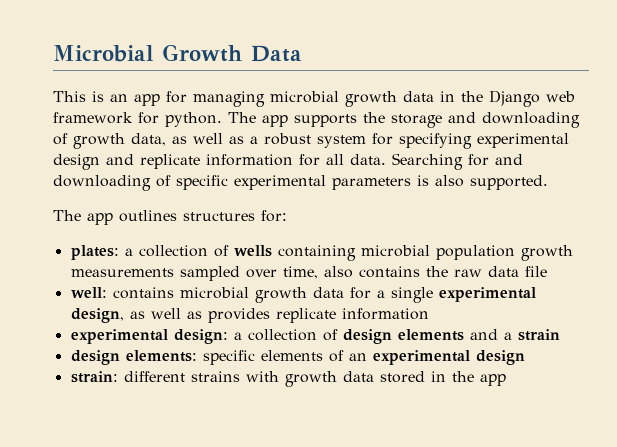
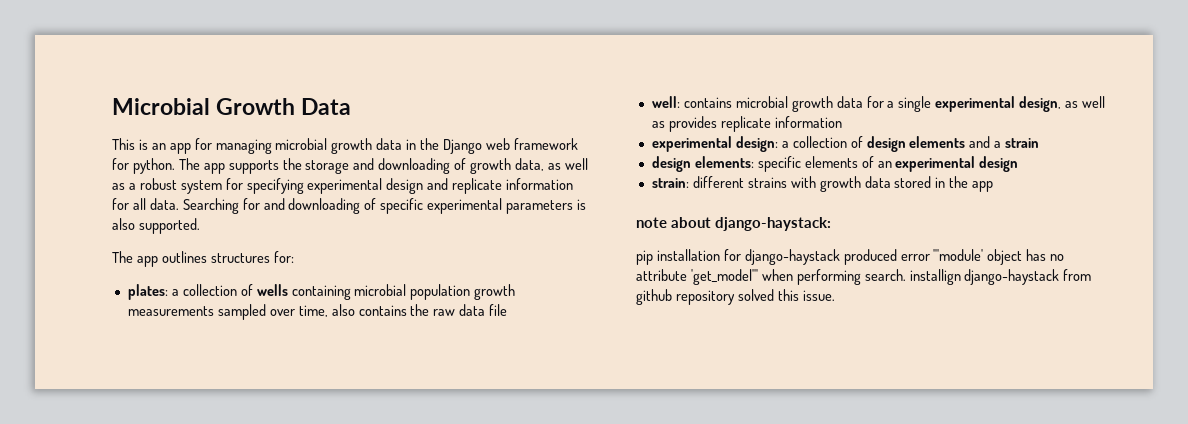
(506, 380) none -> [636,217,831,231] [636,249,1065,265] [636,269,1092,285] [636,289,835,305] // note about django-haystack: // pip installation for django-haystack produced error "'module' object has no attribute 'get_model'" when performing search. installign django-haystack from github repository solved this issue.

